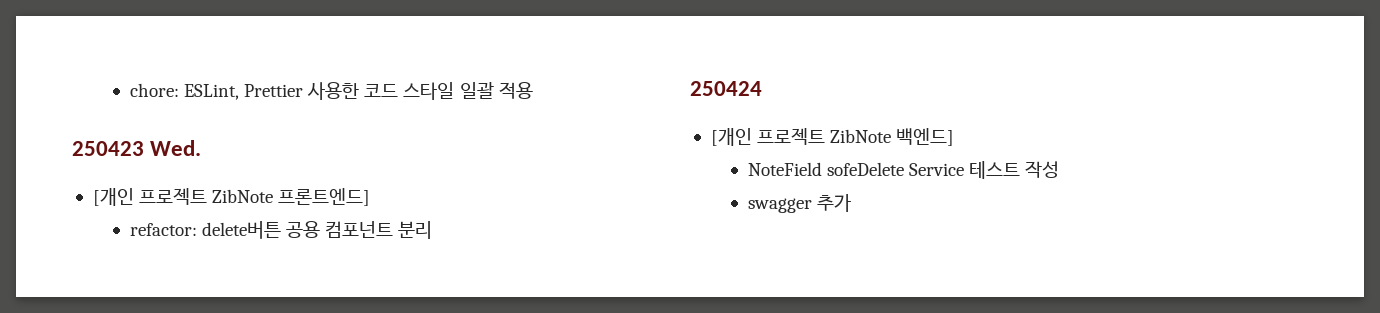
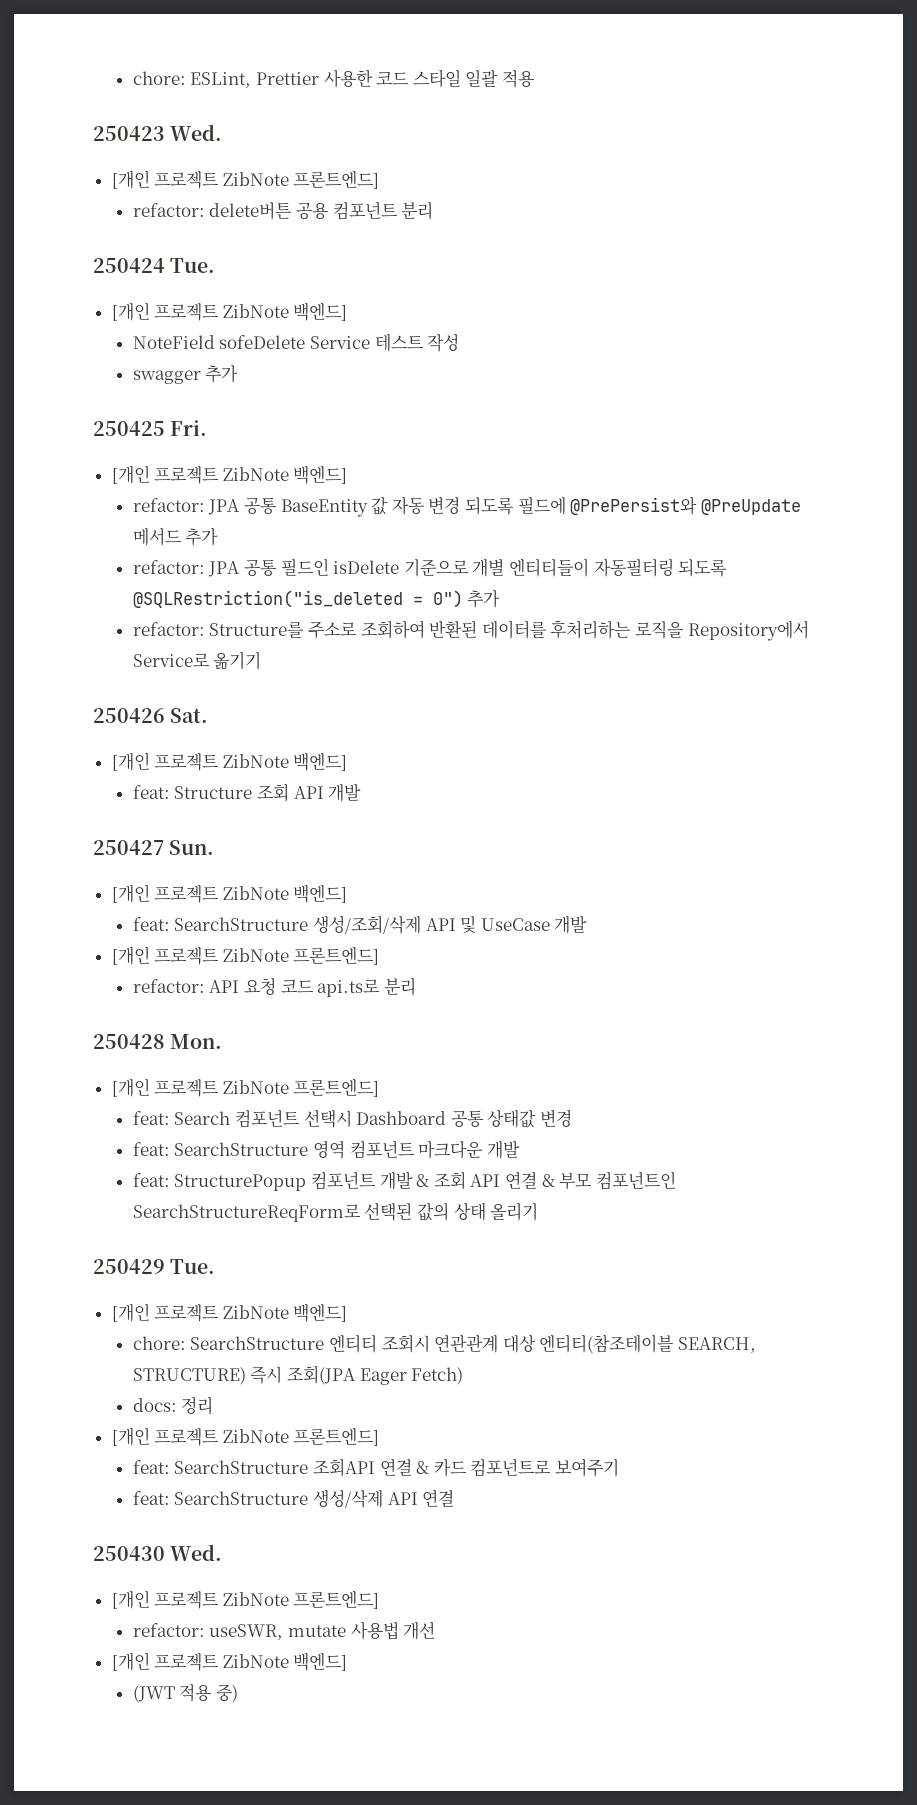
(762, 88) none -> [170,258,216,273] Tue.
(851, 203) none -> [93,420,208,436] [111,465,348,484] [132,496,801,517] [132,527,219,546] [132,558,728,577] [132,590,501,608] [132,620,809,641] [132,652,262,670] [93,708,209,723] [111,752,348,771] [132,783,362,802] [93,840,215,855] [111,884,348,903] [132,915,588,934] [111,946,380,965] [132,977,416,997] [93,1034,223,1049] [111,1078,380,1097] [132,1109,572,1128] [132,1140,520,1159] [132,1171,676,1191] [132,1202,539,1222] [93,1259,216,1274] [111,1303,348,1322] [132,1334,756,1354] [132,1365,464,1385] [132,1397,214,1415] [111,1427,380,1446] [132,1458,619,1477] [132,1489,455,1508] [93,1544,223,1561] [111,1590,380,1609] [132,1621,436,1640] [111,1652,348,1671] [132,1684,238,1703] // 250425 Fri. // [개인 프로젝트 ZibNote 백엔드] // refactor: JPA 공통 BaseEntity 값 자동 변경 되도록 필드에 @PrePersist와 @PreUpdate 메서드 추가 // refactor: JPA 공통 필드인 isDelete 기준으로 개별 엔티티들이 자동필터링 되도록 @SQLRestriction("is_deleted = 0") 추가 // refactor: Structure를 주소로 조회하여 반환된 데이터를 후처리하는 로직을 Repository에서 Service로 옮기기 // 250426 Sat. // [개인 프로젝트 ZibNote 백엔드] // feat: Structure 조회 API 개발 // 250427 Sun. // [개인 프로젝트 ZibNote 백엔드] // feat: SearchStructure 생성/조회/삭제 API 및 UseCase 개발 // [개인 프로젝트 ZibNote 프론트엔드] // refactor: API 요청 코드 api.ts로 분리 // 250428 Mon. // [개인 프로젝트 ZibNote 프론트엔드] // feat: Search 컴포넌트 선택시 Dashboard 공통 상태값 변경 // feat: SearchStructure 영역 컴포넌트 마크다운 개발 // feat: StructurePopup 컴포넌트 개발 & 조회 API 연결 & 부모 컴포넌트인 SearchStructureReqForm로 선택된 값의 상태 올리기 // 250429 Tue. // [개인 프로젝트 ZibNote 백엔드] // chore: SearchStructure 엔티티 조회시 연관관계 대상 엔티티(참조테이블 SEARCH, STRUCTURE) 즉시 조회(JPA Eager Fetch) // docs: 정리 // [개인 프로젝트 ZibNote 프론트엔드] // feat: SearchStructure 조회API 연결 & 카드 컴포넌트로 보여주기 // feat: SearchStructure 생성/삭제 API 연결 // 250430 Wed. // [개인 프로젝트 ZibNote 프론트엔드] // refactor: useSWR, mutate 사용법 개선 // [개인 프로젝트 ZibNote 백엔드] // (JWT 적용 중)

